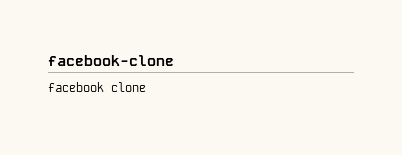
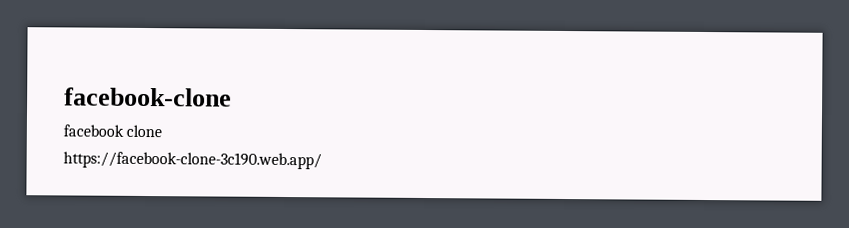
(146, 87) none -> [63,151,322,170] // https://facebook-clone-3c190.web.app/

